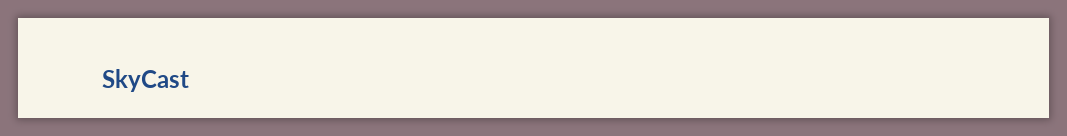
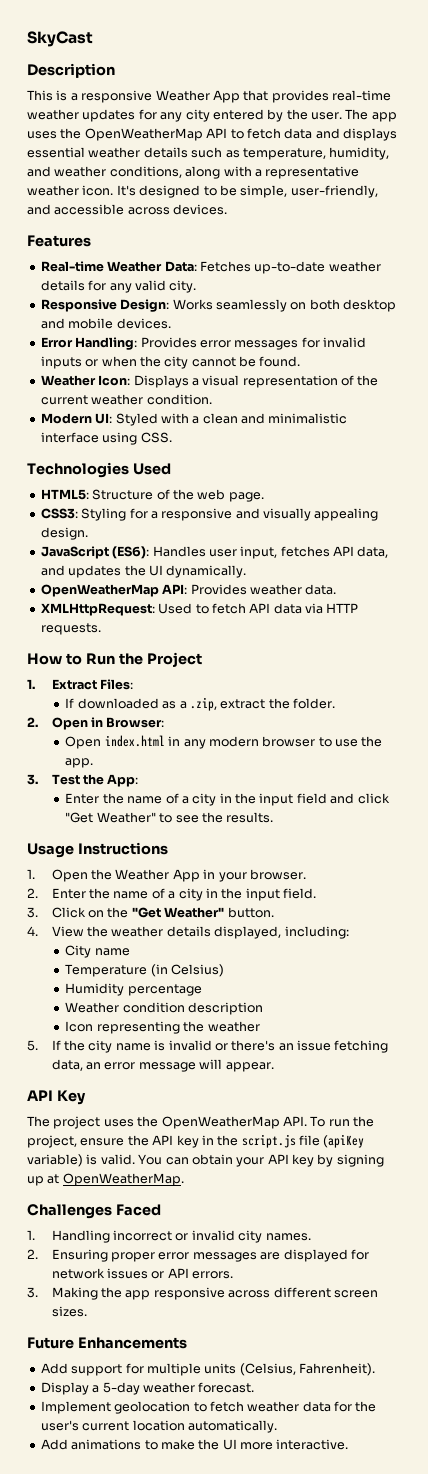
(189, 80) none -> [27,63,115,78] [27,90,391,103] [27,109,397,122] [27,128,397,141] [27,147,390,160] [27,166,360,179] [27,185,378,198] [27,204,228,215] [27,235,91,247] [40,261,381,274] [40,280,197,293] [40,299,396,312] [40,318,171,329] [40,337,366,350] [40,356,301,369] [40,375,379,388] [40,394,212,405] [40,413,348,426] [40,432,172,445] [27,462,171,478] [40,489,264,502] [40,508,379,521] [40,527,88,540] [40,546,389,559] [40,565,247,578] [40,584,337,597] [40,603,359,616] [40,623,101,635] [27,652,202,667] [27,679,134,690] [65,697,336,711] [27,717,165,730] [65,735,383,749] [65,758,94,768] [27,774,139,787] [65,793,390,806] [65,812,274,823] [27,842,168,858] [27,869,306,882] [27,888,317,901] [27,907,274,918] [27,926,349,939] [65,945,130,958] [65,964,225,977] [65,983,202,996] [65,1002,264,1015] [65,1021,260,1034] [27,1040,389,1053] [51,1059,274,1072] [27,1090,86,1105] [27,1116,374,1129] [27,1134,365,1148] [27,1154,384,1167] [27,1173,184,1186] [27,1204,161,1219] [27,1230,311,1243] [27,1249,369,1262] [51,1268,234,1279] [27,1287,378,1300] [51,1306,87,1317] [27,1337,187,1349] [40,1363,375,1376] [40,1382,255,1395] [40,1401,377,1414] [40,1420,277,1433] [40,1439,349,1450] // Description // This is a responsive Weather App that provides real-time weather updates for any city entered by the user. The app uses the OpenWeatherMap API to fetch data and displays essential weather details such as temperature, humidity, and weather conditions, along with a representative weather icon. It's designed to be simple, user-friendly, and accessible across devices. // Features // Real-time Weather Data: Fetches up-to-date weather details for any valid city. // Responsive Design: Works seamlessly on both desktop and mobile devices. // Error Handling: Provides error messages for invalid inputs or when the city cannot be found. // Weather Icon: Displays a visual representation of the current weather condition. // Modern UI: Styled with a clean and minimalistic interface using CSS. // Technologies Used // HTML5: Structure of the web page. // CSS3: Styling for a responsive and visually appealing design. // JavaScript (ES6): Handles user input, fetches API data, and updates the UI dynamically. // OpenWeatherMap API: Provides weather data. // XMLHttpRequest: Used to fetch API data via HTTP requests. // How to Run the Project // 1. Extract Files: // If downloaded as a .zip, extract the folder. // 2. Open in Browser: // Open index.html in any modern browser to use the app. // 3. Test the App: // Enter the name of a city in the input field and click "Get Weather" to see the results. // Usage Instructions // 1. Open the Weather App in your browser. // 2. Enter the name of a city in the input field. // 3. Click on the "Get Weather" button. // 4. View the weather details displayed, including: // City name // Temperature (in Celsius) // Humidity percentage // Weather condition description // Icon representing the weather // 5. If the city name is invalid or there's an issue fetching data, an error message will appear. // API Key // The project uses the OpenWeatherMap API. To run the project, ensure the API key in the script.js file (apiKey variable) is valid. You can obtain your API key by signing up at OpenWeatherMap. // Challenges Faced // 1. Handling incorrect or invalid city names. // 2. Ensuring proper error messages are displayed for network issues or API errors. // 3. Making the app responsive across different screen sizes. // Future Enhancements // Add support for multiple units (Celsius, Fahrenheit). // Display a 5-day weather forecast. // Implement geolocation to fetch weather data for the user's current location automatically. // Add animations to make the UI more interactive.

